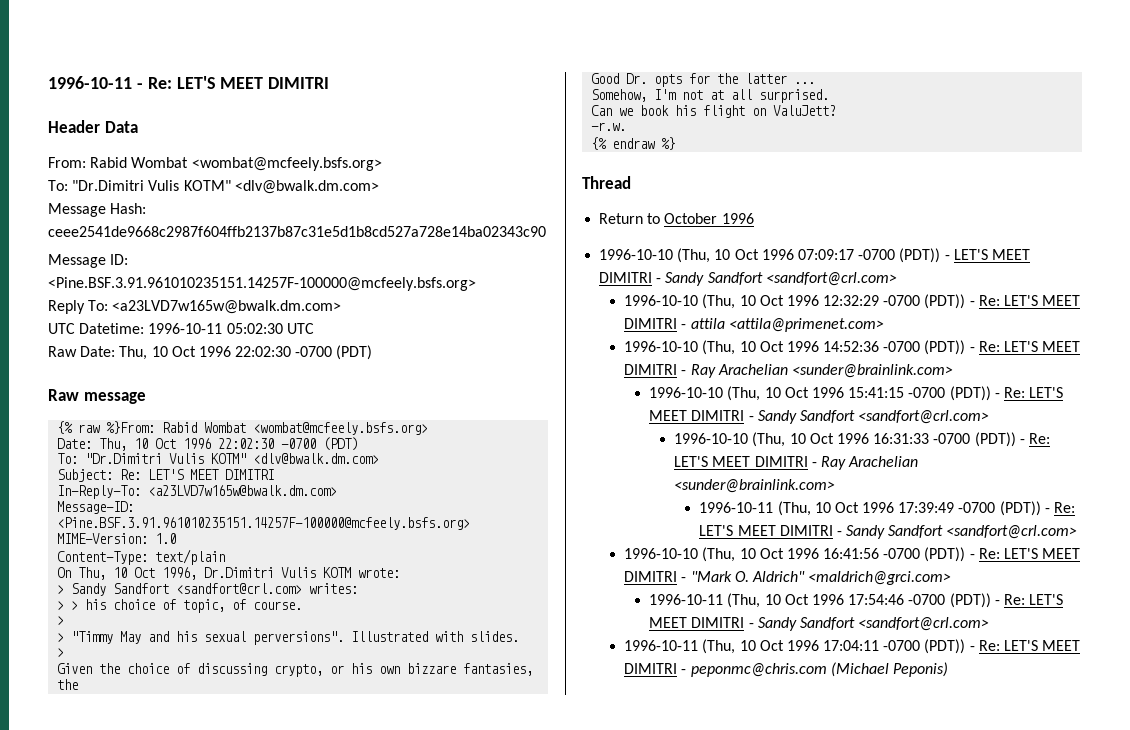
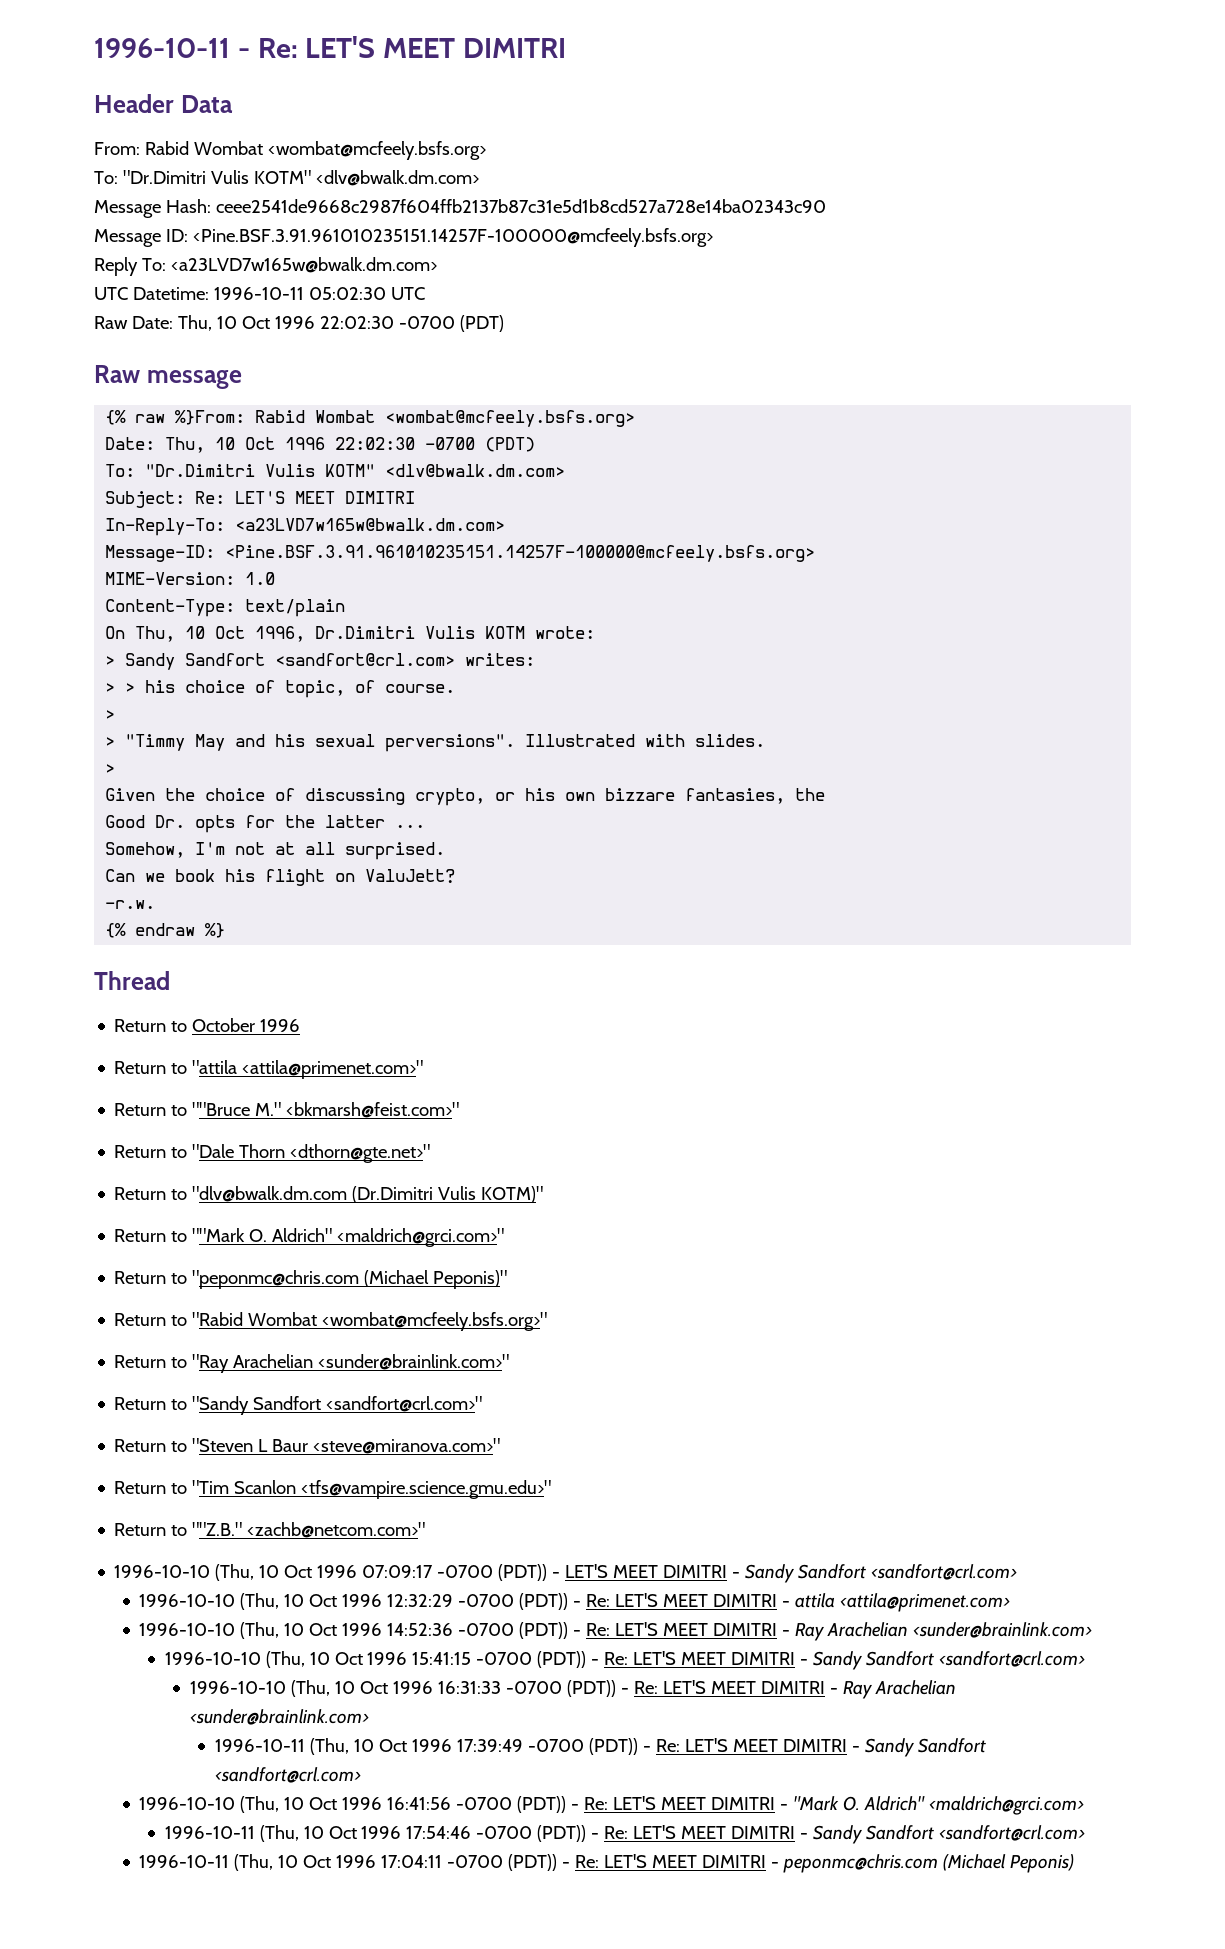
(754, 218) none -> [114,1060,424,1079] [114,1102,460,1118] [114,1144,431,1163] [114,1186,544,1203] [114,1228,505,1247] [114,1270,508,1289] [114,1312,548,1331] [114,1354,510,1373] [114,1396,483,1415] [114,1438,501,1454] [114,1480,552,1499] [114,1522,426,1538] // Return to "attila <attila@primenet.com>" // Return to ""Bruce M." <bkmarsh@feist.com>" // Return to "Dale Thorn <dthorn@gte.net>" // Return to "dlv@bwalk.dm.com (Dr.Dimitri Vulis KOTM)" // Return to ""Mark O. Aldrich" <maldrich@grci.com>" // Return to "peponmc@chris.com (Michael Peponis)" // Return to "Rabid Wombat <wombat@mcfeely.bsfs.org>" // Return to "Ray Arachelian <sunder@brainlink.com>" // Return to "Sandy Sandfort <sandfort@crl.com>" // Return to "Steven L Baur <steve@miranova.com>" // Return to "Tim Scanlon <tfs@vampire.science.gmu.edu>" // Return to ""Z.B." <zachb@netcom.com>"

